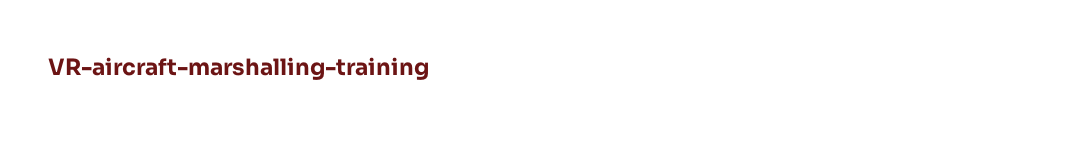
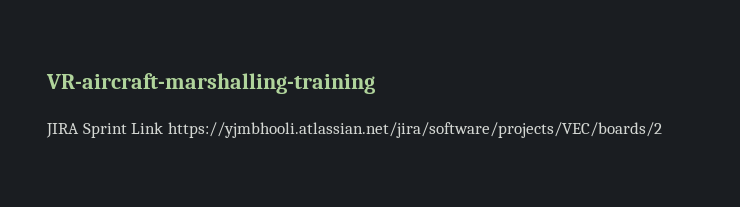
(429, 68) none -> [46,122,662,138] // JIRA Sprint Link https://yjmbhooli.atlassian.net/jira/software/projects/VEC/boards/2

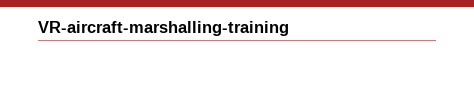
[46,122,662,138] // JIRA Sprint Link https://yjmbhooli.atlassian.net/jira/software/projects/VEC/boards/2 -> (289, 28) none

